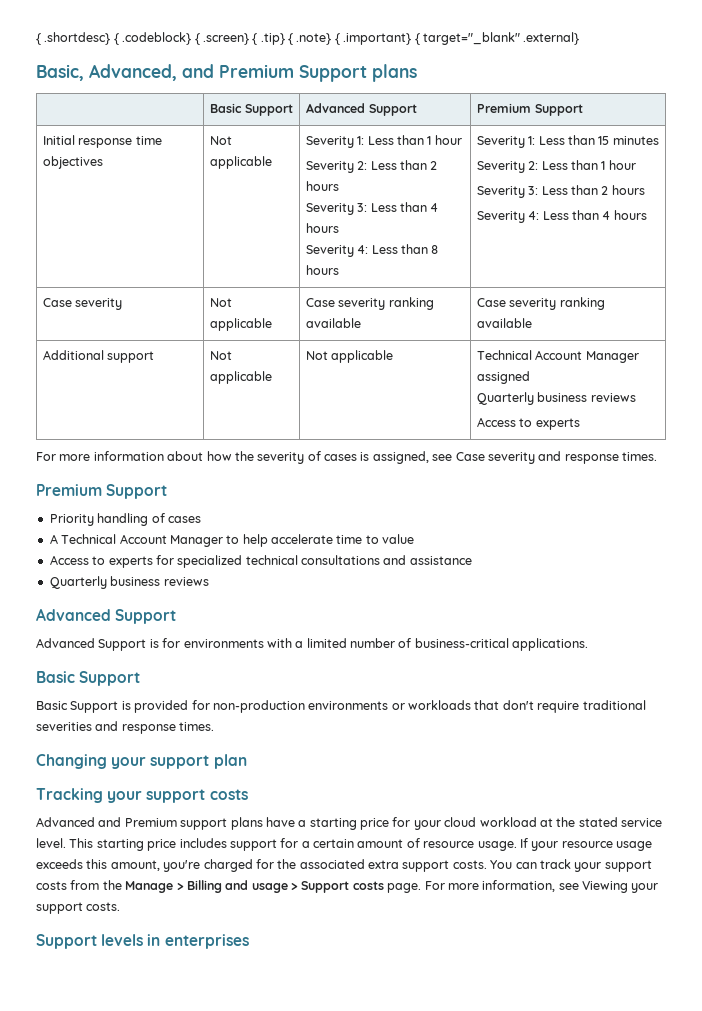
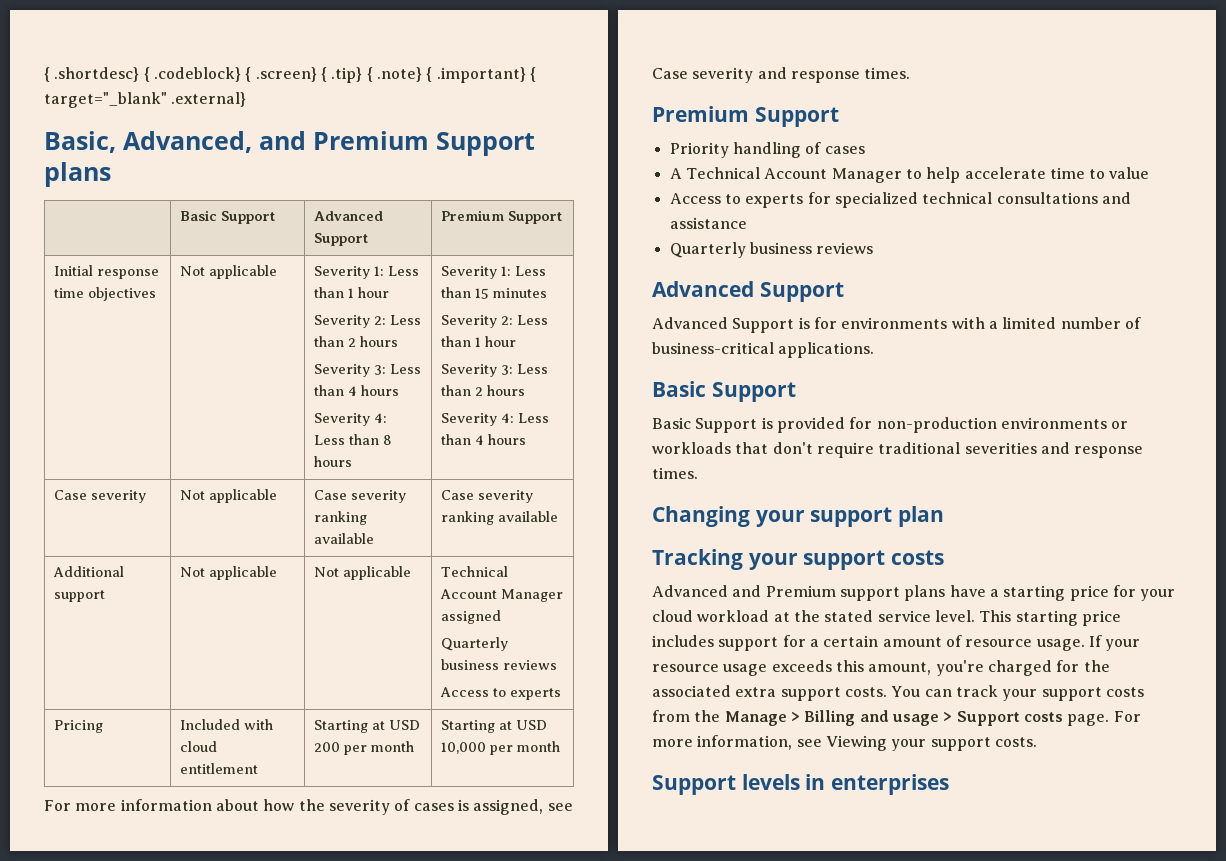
(580, 424) none -> [54,720,104,733] [180,719,274,730] [180,741,218,752] [180,763,259,774] [314,720,421,733] [314,741,415,755] [441,720,548,733] [441,741,561,755] // Pricing | Included with cloud entitlement | Starting at USD 200 per month | Starting at USD 10,000 per month

